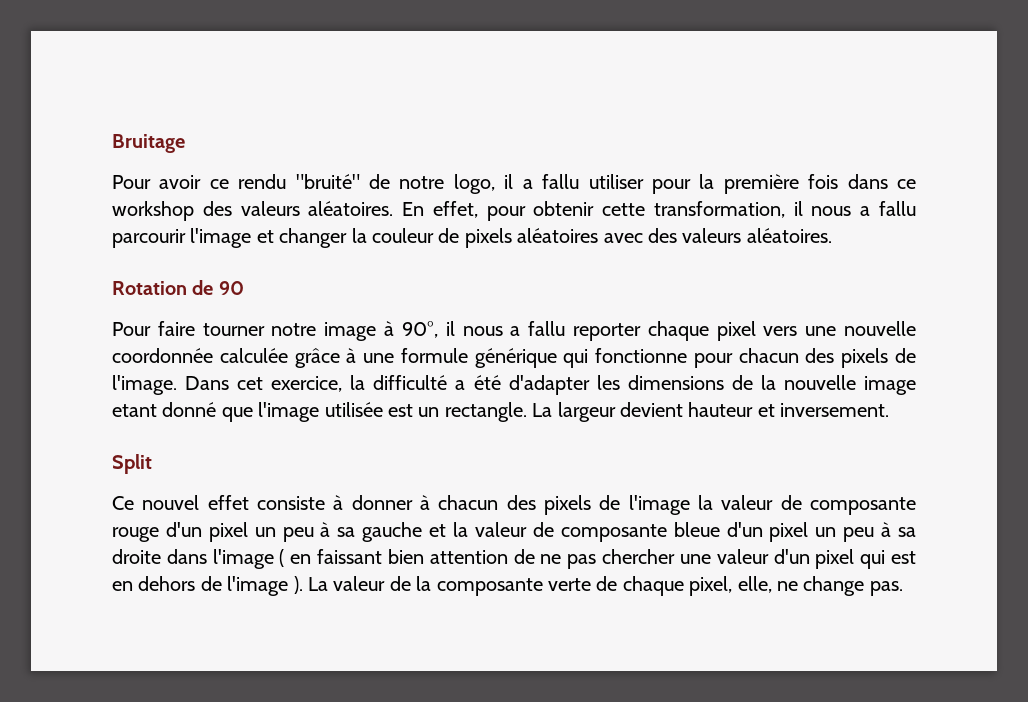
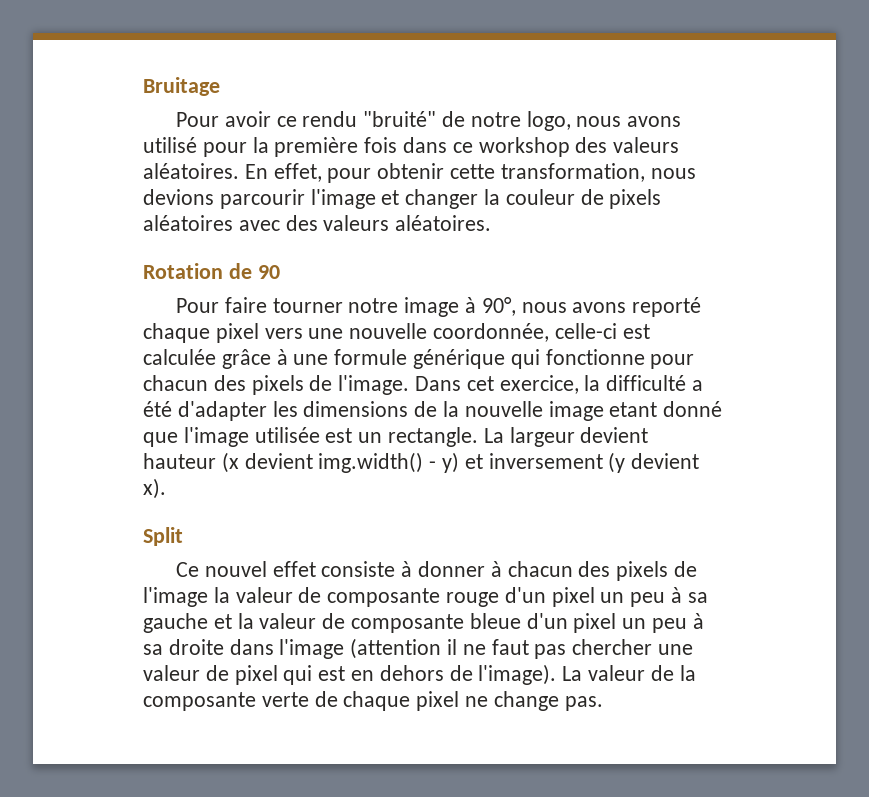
[504,174,644,189] il a fallu utiliser -> [576,116,682,127] [143,137,197,153] nous avons utilisé
[793,201,916,216] il nous a fallu -> [650,168,696,179] [143,189,214,205] nous devions
[445,321,641,341] il nous a fallu reporter -> [521,297,702,317] nous avons reporté
[112,348,213,363] coordonnée -> [433,323,650,342] coordonnée, celle-ci est
[757,403,890,417] et inversement. -> [221,452,700,473] [143,478,166,499] (x devient img.width() - y) et inversement (y devient x).
[279,549,562,567] ( en faissant bien attention de ne -> [350,638,529,659] (attention il ne faut
[773,549,810,564] d'un -> [205,665,229,681] de
[227,576,303,596] l'image ). -> [478,664,557,685] l'image).
[689,576,772,596] pixel, elle, -> [416,691,460,711] pixel

